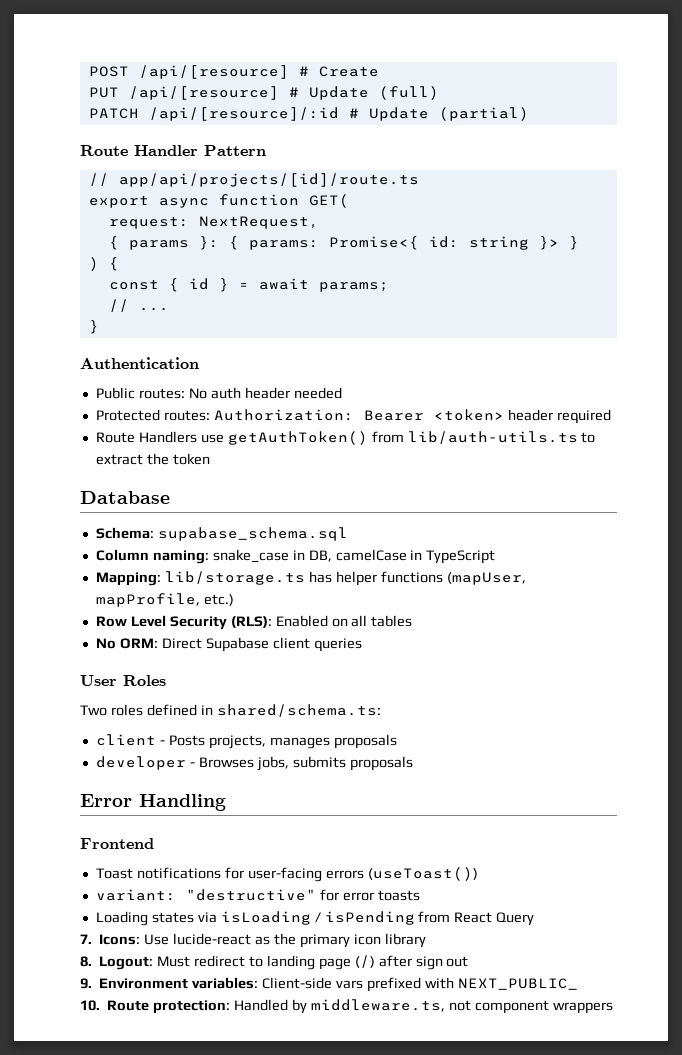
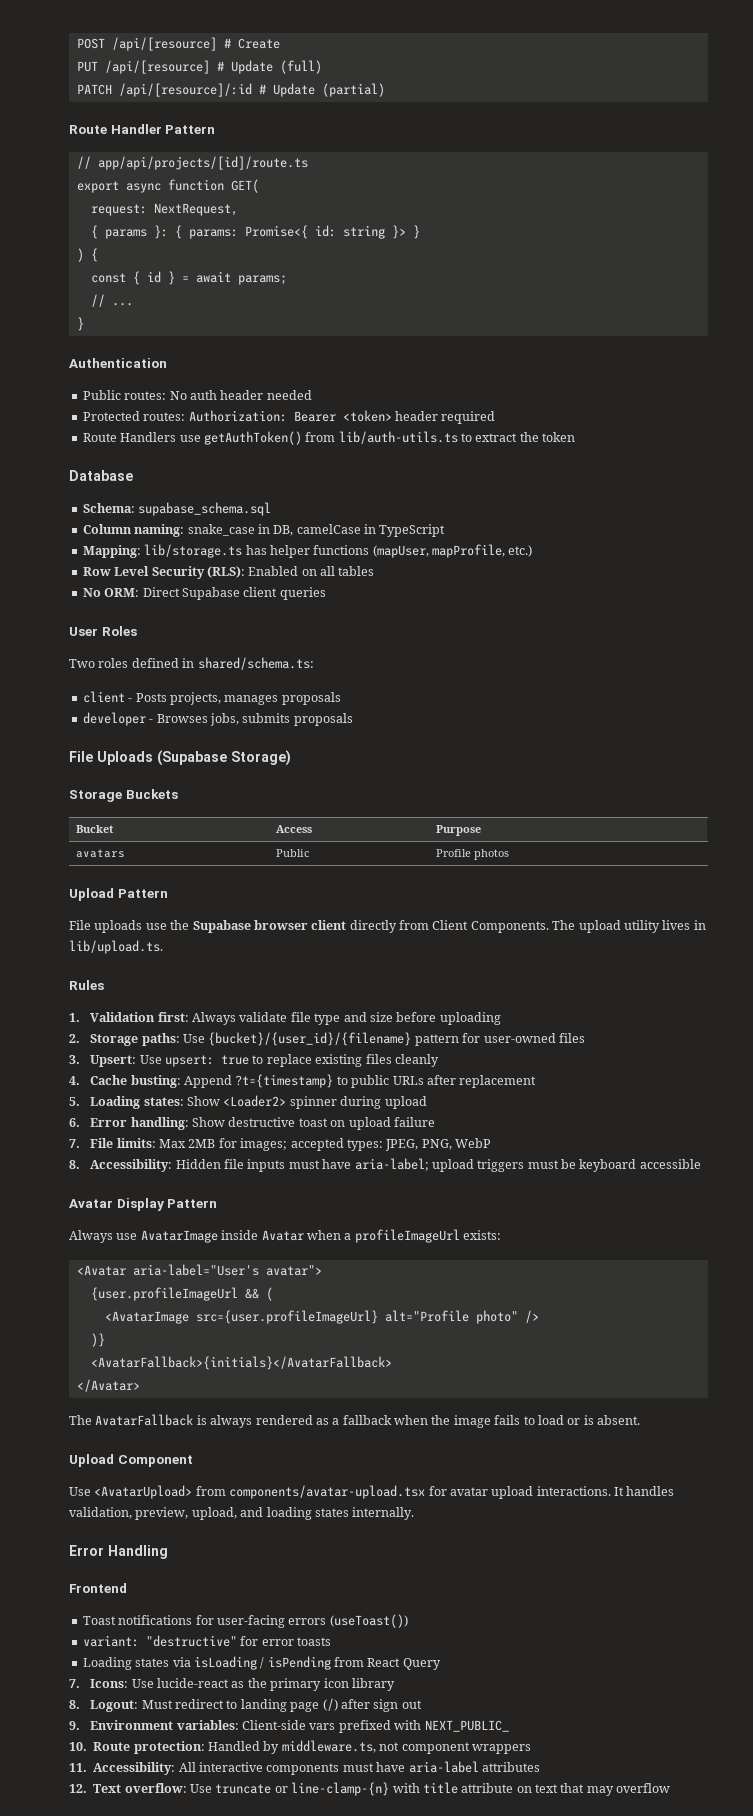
(413, 763) none -> [69,750,291,766] [69,789,178,802] [76,825,115,833] [276,825,313,833] [436,825,482,836] [76,849,126,858] [276,849,310,857] [436,849,510,860] [69,888,168,901] [69,920,706,933] [69,940,163,954] [69,980,104,990] [69,1012,501,1025] [69,1032,585,1046] [69,1054,439,1067] [69,1074,537,1088] [69,1095,427,1109] [69,1117,435,1130] [69,1138,492,1151] [69,1158,701,1172] [69,1198,218,1211] [69,1229,501,1243] [76,1264,322,1276] [90,1287,273,1301] [104,1310,539,1324] [90,1333,105,1347] [90,1356,392,1370] [76,1379,140,1392] [69,1414,640,1428] [69,1454,193,1467] [69,1485,675,1499] [69,1507,415,1520] // File Uploads (Supabase Storage) // Storage Buckets // Bucket | Access | Purpose // avatars | Public | Profile photos // Upload Pattern // File uploads use the Supabase browser client directly from Client Components. The upload utility lives in lib/upload.ts. // Rules // 1. Validation first: Always validate file type and size before uploading // 2. Storage paths: Use {bucket}/{user_id}/{filename} pattern for user-owned files // 3. Upsert: Use upsert: true to replace existing files cleanly // 4. Cache busting: Append ?t={timestamp} to public URLs after replacement // 5. Loading states: Show <Loader2> spinner during upload // 6. Error handling: Show destructive toast on upload failure // 7. File limits: Max 2MB for images; accepted types: JPEG, PNG, WebP // 8. Accessibility: Hidden file inputs must have aria-label; upload triggers must be keyboard accessible // Avatar Display Pattern // Always use AvatarImage inside Avatar when a profileImageUrl exists: // <Avatar aria-label="User's avatar"> // {user.profileImageUrl && ( // <AvatarImage src={user.profileImageUrl} alt="Profile photo" /> // )} // <AvatarFallback>{initials}</AvatarFallback> // </Avatar> // The AvatarFallback is always rendered as a fallback when the image fails to load or is absent. // Upload Component // Use <AvatarUpload> from components/avatar-upload.tsx for avatar upload interactions. It handles validation, preview, upload, and loading states internally.
(613, 1008) none -> [69,1761,540,1775] [69,1782,671,1796] // 11. Accessibility: All interactive components must have aria-label attributes // 12. Text overflow: Use truncate or line-clamp-{n} with title attribute on text that may overflow

